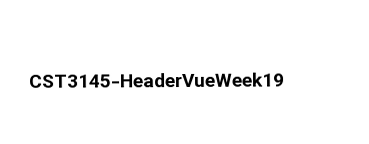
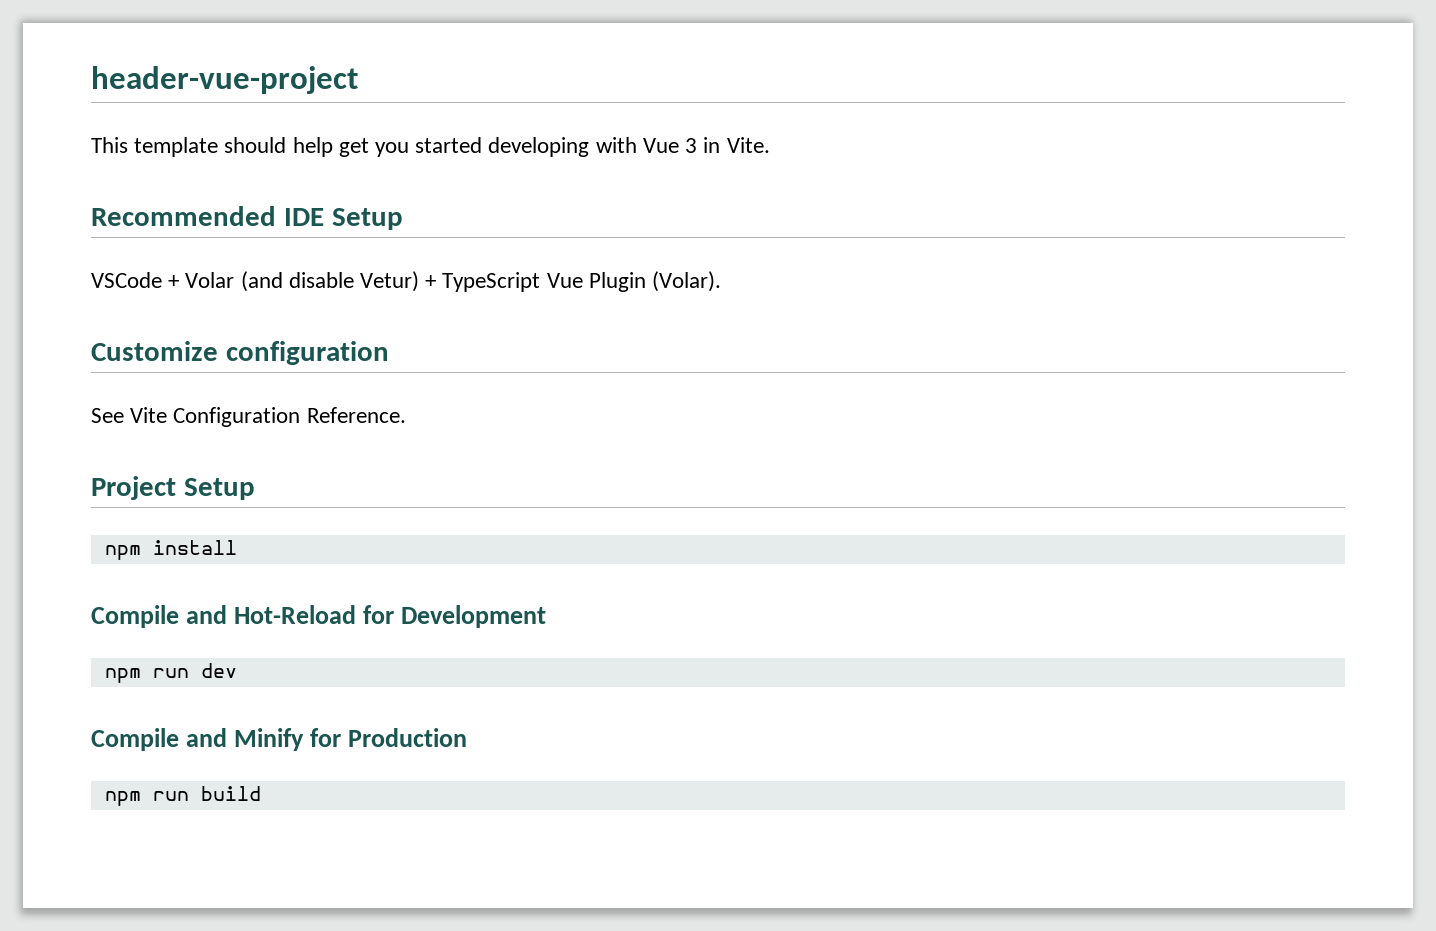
[29,72,285,88] CST3145-HeaderVueWeek19 -> [91,66,358,94] [91,137,770,157] [91,206,403,230] [91,271,722,292] [91,341,389,365] [91,407,406,427] [91,476,255,500] [104,540,237,560] [91,605,547,628] [104,663,237,683] [91,728,468,751] [104,786,261,806] header-vue-project // This template should help get you started developing with Vue 3 in Vite. // Recommended IDE Setup // VSCode + Volar (and disable Vetur) + TypeScript Vue Plugin (Volar). // Customize configuration // See Vite Configuration Reference. // Project Setup // npm install // Compile and Hot-Reload for Development // npm run dev // Compile and Minify for Production // npm run build

